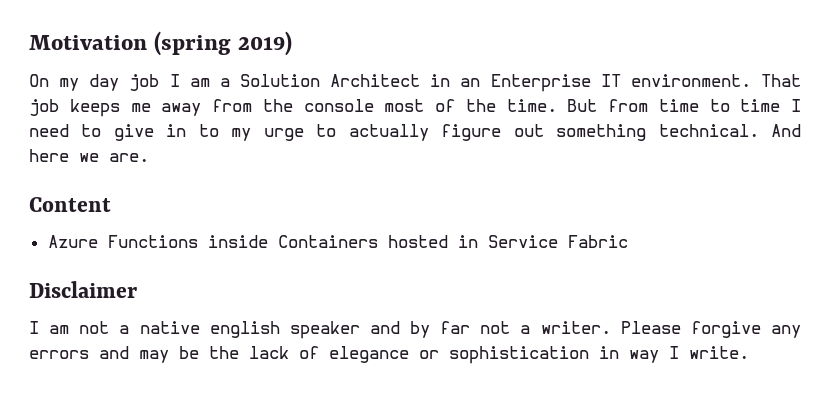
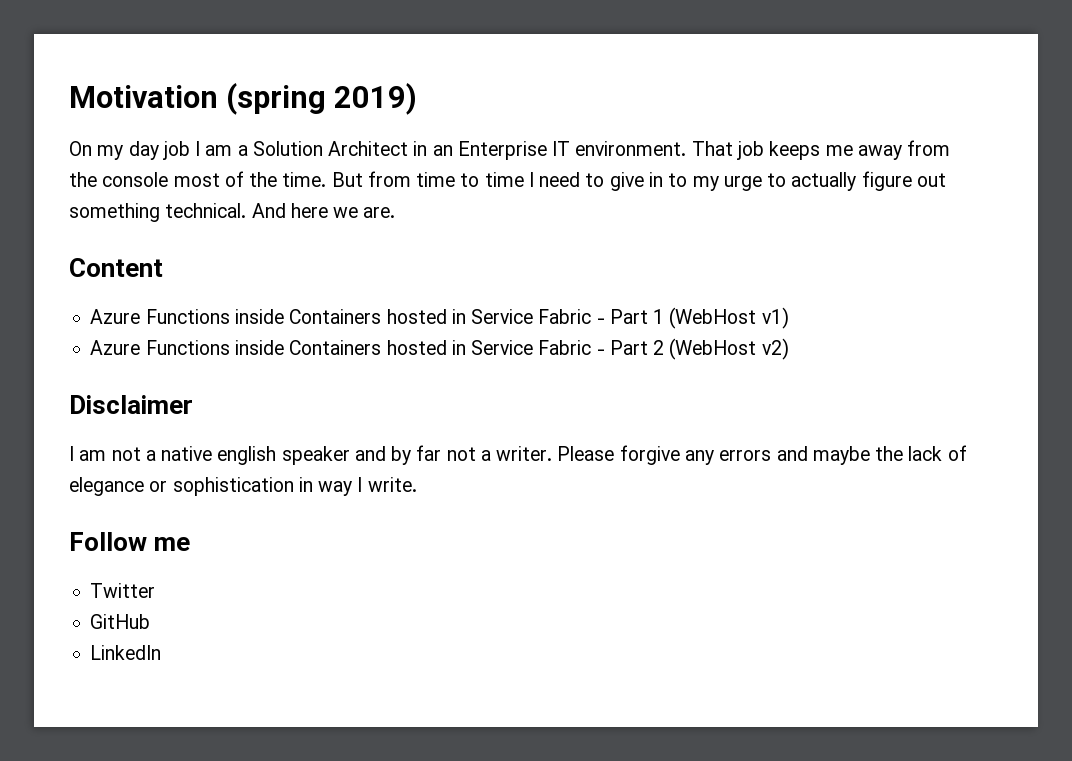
(628, 241) none -> [596,307,789,329] [90,338,789,360] - Part 1 (WebHost v1) // Azure Functions inside Containers hosted in Service Fabric - Part 2 (WebHost v2)
[139,346,199,363] may be -> [812,446,870,465] maybe
(749, 352) none -> [69,532,191,551] [90,583,156,598] [90,614,151,629] [90,645,162,660] // Follow me // Twitter // GitHub // LinkedIn

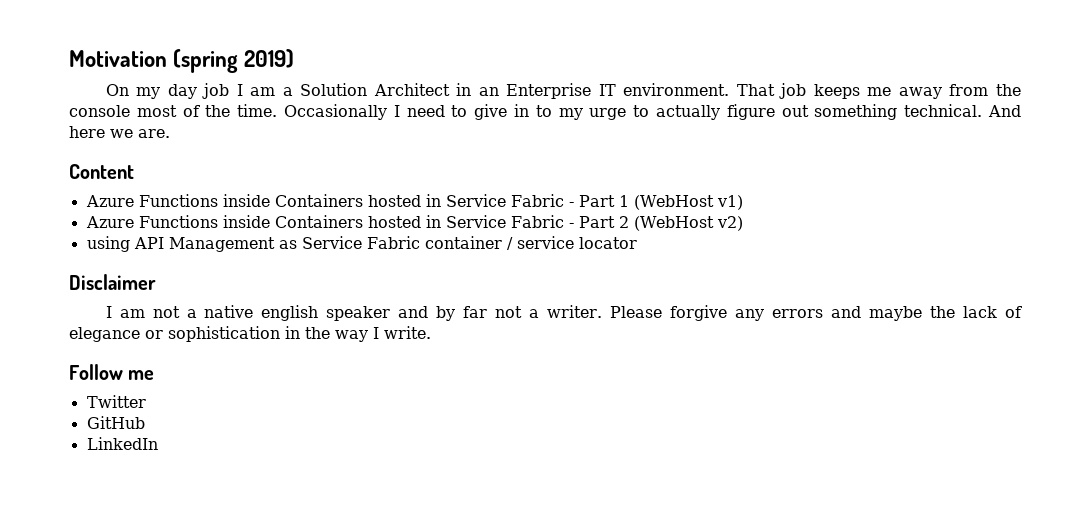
[331,171,524,187] But from time to time -> [284,104,387,120] Occasionally
(789, 349) none -> [86,236,637,252] // using API Management as Service Fabric container / service locator
(313, 484) none -> [305,327,330,339] the

